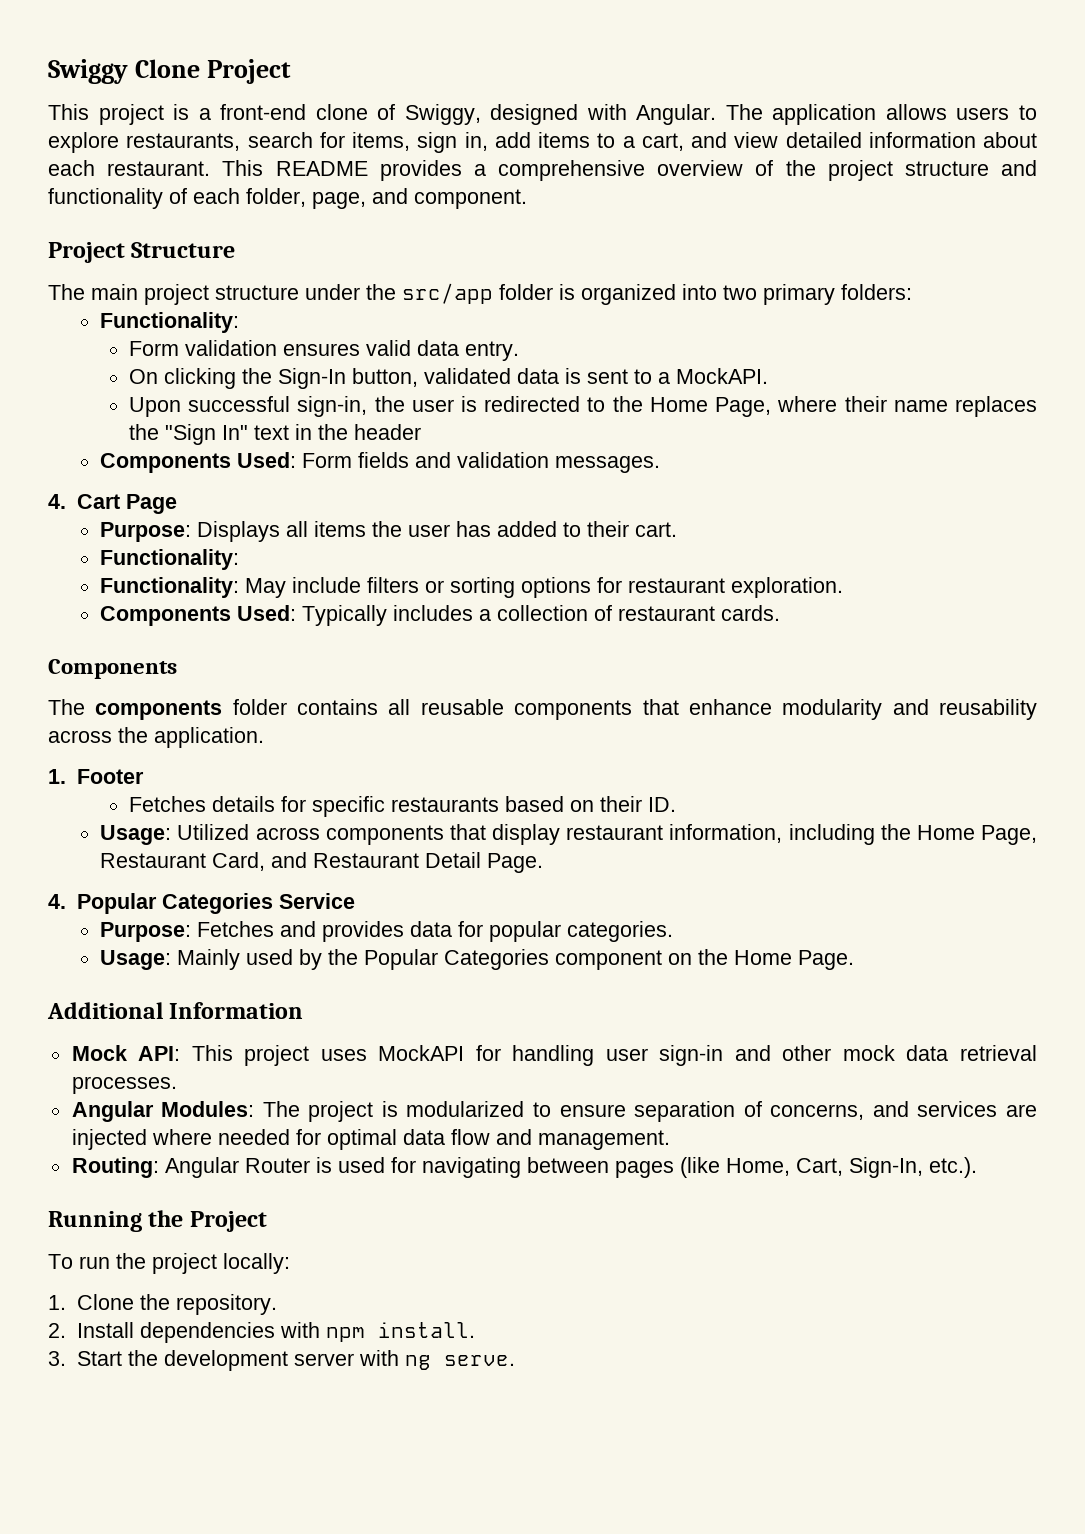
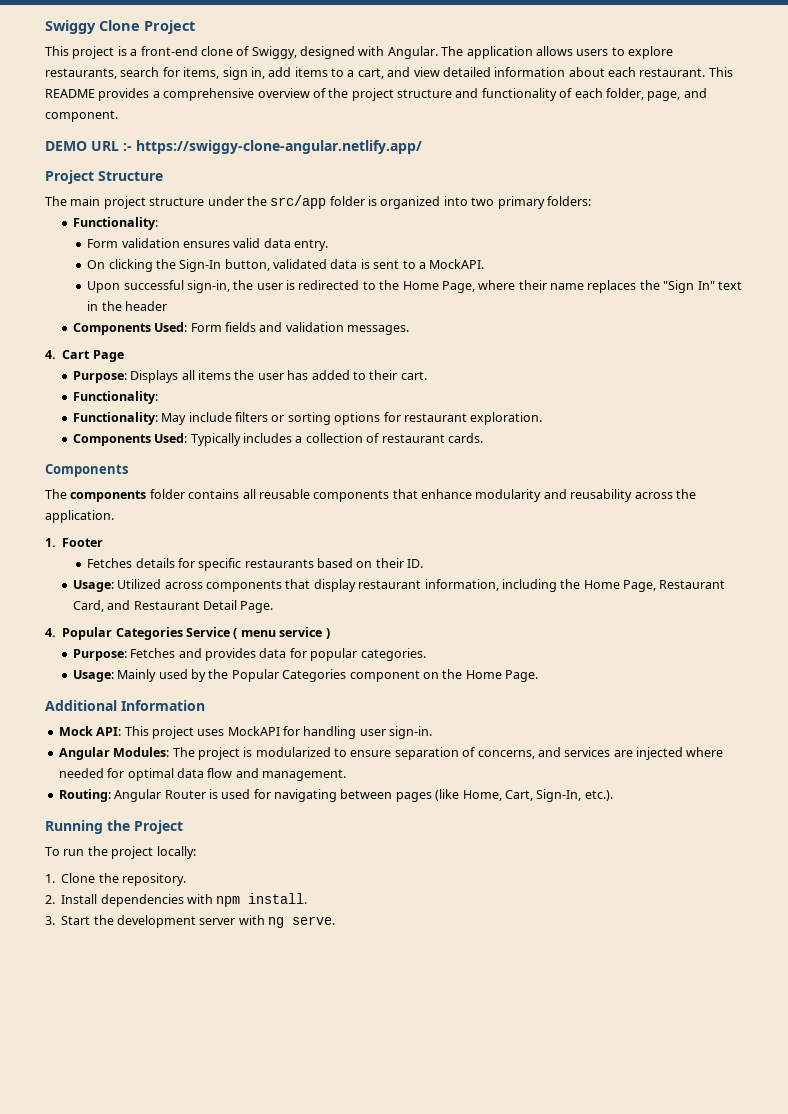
(527, 199) none -> [45,140,422,154] // DEMO URL :- https://swiggy-clone-angular.netlify.app/
(355, 901) none -> [233,627,330,639] ( menu service )
[659,1045,1037,1066] [71,1076,177,1094] sign-in and other mock data retrieval processes. -> [389,726,433,739] sign-in.

